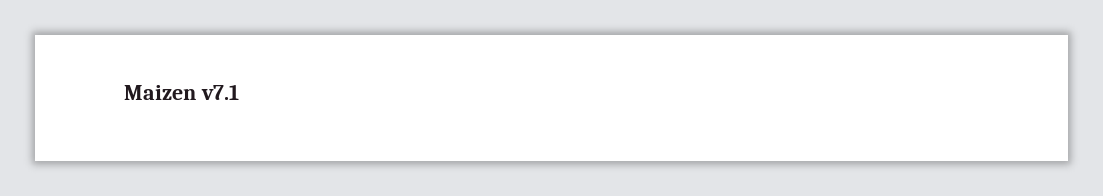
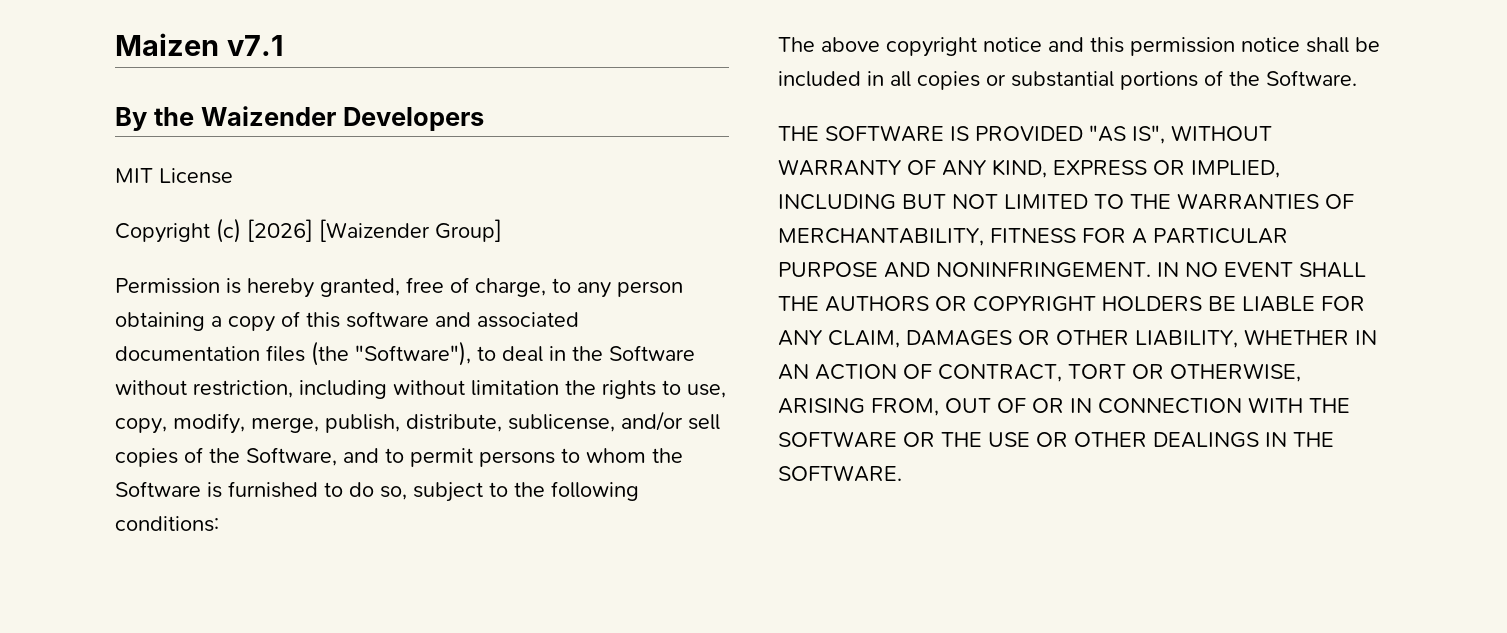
(239, 92) none -> [115,106,484,131] [115,168,233,184] [115,218,502,243] [115,277,683,298] [115,311,579,332] [115,341,695,366] [115,380,726,399] [115,411,720,434] [115,447,683,467] [115,481,639,502] [115,516,219,532] [778,37,1380,57] [778,70,1357,90] [778,125,1272,144] [778,159,1280,178] [778,193,1354,210] [778,228,1288,246] [778,262,1366,278] [778,296,1365,312] [778,329,1377,348] [778,363,1301,382] [778,397,1350,416] [778,431,1334,448] [778,465,902,482] // By the Waizender Developers // MIT License // Copyright (c) [2026] [Waizender Group] // Permission is hereby granted, free of charge, to any person obtaining a copy of this software and associated documentation files (the "Software"), to deal in the Software without restriction, including without limitation the rights to use, copy, modify, merge, publish, distribute, sublicense, and/or sell copies of the Software, and to permit persons to whom the Software is furnished to do so, subject to the following conditions: // The above copyright notice and this permission notice shall be included in all copies or substantial portions of the Software. // THE SOFTWARE IS PROVIDED "AS IS", WITHOUT WARRANTY OF ANY KIND, EXPRESS OR IMPLIED, INCLUDING BUT NOT LIMITED TO THE WARRANTIES OF MERCHANTABILITY, FITNESS FOR A PARTICULAR PURPOSE AND NONINFRINGEMENT. IN NO EVENT SHALL THE AUTHORS OR COPYRIGHT HOLDERS BE LIABLE FOR ANY CLAIM, DAMAGES OR OTHER LIABILITY, WHETHER IN AN ACTION OF CONTRACT, TORT OR OTHERWISE, ARISING FROM, OUT OF OR IN CONNECTION WITH THE SOFTWARE OR THE USE OR OTHER DEALINGS IN THE SOFTWARE.

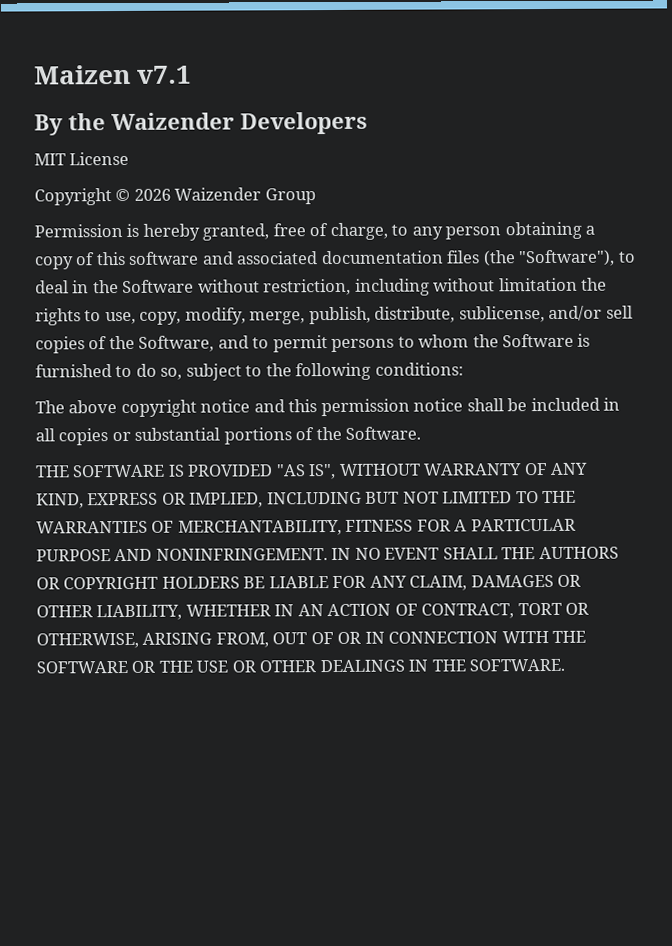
[216,218,502,243] (c) [2026] [Waizender Group] -> [115,187,316,205] © 2026 Waizender Group

